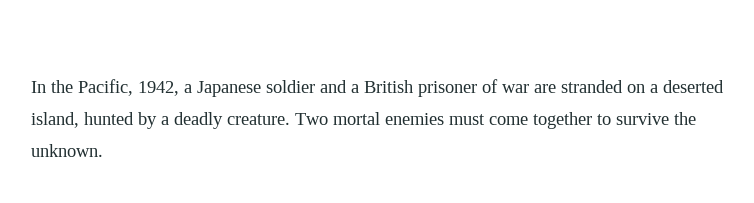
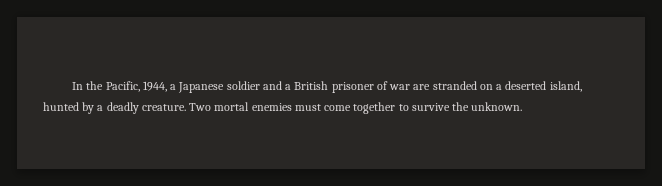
[138,81,179,96] 1942, -> [142,81,167,92] 1944,

